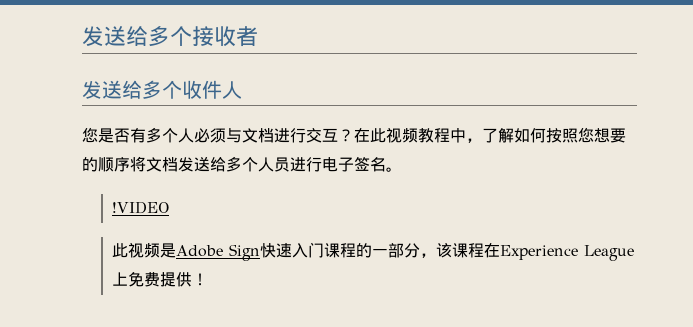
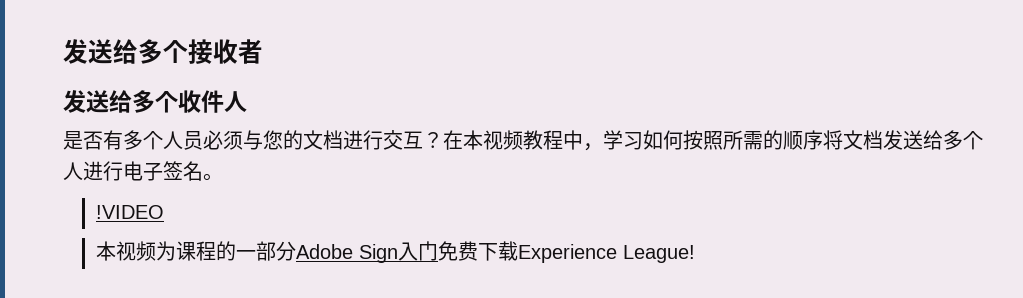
[82,127,98,143] 您 -> (247, 101) none
[194,128,242,143] 必须与 -> [183,130,303,150] 员必须与您的
[370,128,386,143] 此 -> [463,130,483,150] 本
[482,128,514,143] 了解 -> [603,130,643,150] 学习
[578,127,626,143] 您想要 -> [723,130,763,150] 所需
[274,157,290,172] 员 -> (83, 171) none
[112,242,635,261] [112,272,209,287] 此视频是Adobe Sign快速入门课程的一部分，该课程在Experience League上免费提供！ -> [96,241,696,263] 本视频为课程的一部分Adobe Sign入门免费下载Experience League!

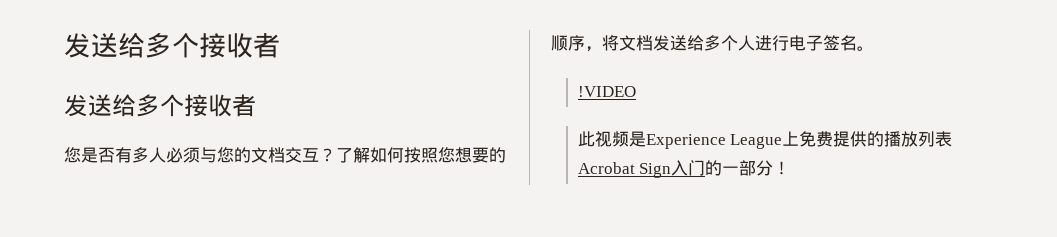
[178,90,247,113] 收件人 // -> [184,94,256,117] [64,147,81,163] 接收者 // 您
[143,131,203,150] 个人员 -> [149,147,166,163] 人
[343,130,823,151] 进行交互？在本视频教程中，学习如何按照所需的顺序 -> [285,147,506,163] [551,35,602,52] 交互？了解如何按照您想要的顺序，
[96,241,696,263] 本视频为课程的一部分Adobe Sign入门免费下载Experience League! -> [577,131,953,149] [577,160,791,178] 此视频是Experience League上免费提供的播放列表Acrobat Sign入门的一部分！

